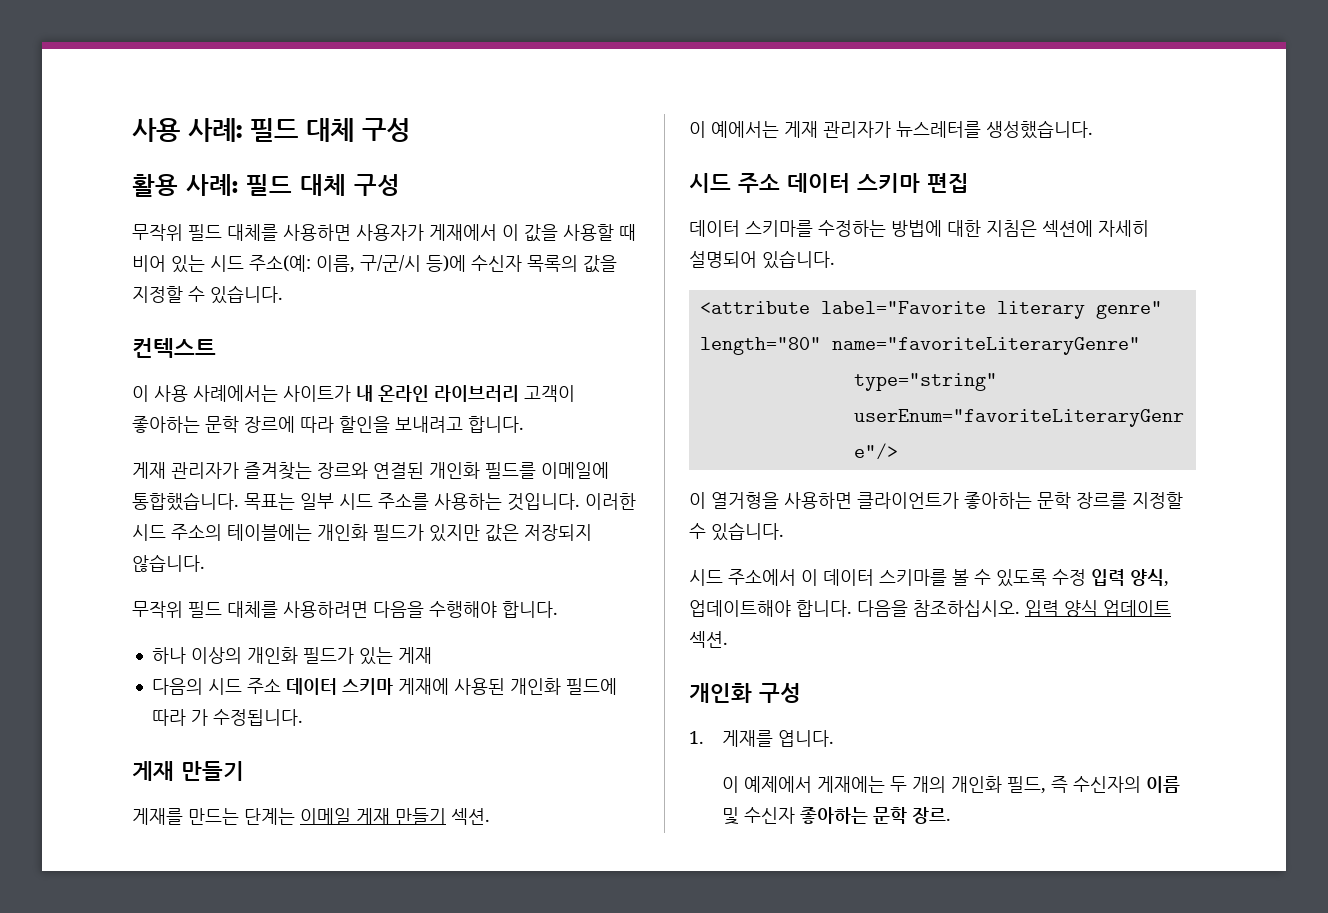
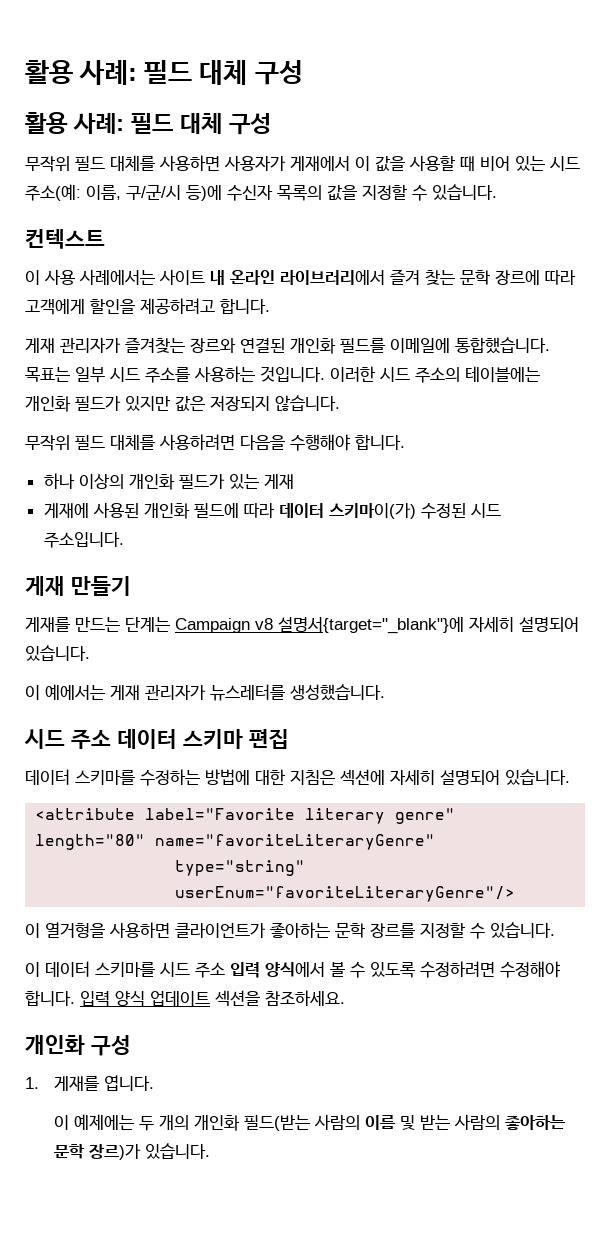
[132,118,180,142] 사용 -> [25,60,73,84] 활용
[283,385,351,402] 사이트가 -> [159,269,205,285] 사이트
[434,385,575,402] [132,416,463,433] 라이브러리 고객이 좋아하는 문학 장르에 따라 할인을 보내려고 -> [280,269,576,285] [25,298,215,315] 라이브러리에서 즐겨 찾는 문학 장르에 따라 고객에게 할인을 제공하려고
[151,678,393,695] 다음의 시드 주소 데이터 스키마 -> (294, 481) none
[190,709,303,726] 가 수정됩니다. -> [278,503,501,519] [43,532,124,548] 데이터 스키마이(가) 수정된 시드 주소입니다.
[300,808,490,825] 이메일 게재 만들기 섹션. -> [175,617,579,634] [25,645,90,661] Campaign v8 설명서{target="_blank"}에 자세히 설명되어 있습니다.
[689,569,796,586] 시드 주소에서 -> (555, 930) none
[952,569,1169,587] [689,600,1020,617] 볼 수 있도록 수정 입력 양식, 업데이트해야 합니다. 다음을 참조하십시오. -> [160,961,560,978] [25,990,75,1006] 시드 주소 입력 양식에서 볼 수 있도록 수정하려면 수정해야 합니다.
[689,631,728,648] 섹션. -> [215,990,345,1006] 섹션을 참조하세요.
[743,776,885,793] 예제에서 게재에는 -> [73,1114,134,1130] 예제에는
[1006,776,1180,794] [721,807,951,825] 필드, 즉 수신자의 이름 및 수신자 좋아하는 문학 장르. -> [243,1114,566,1131] [53,1143,210,1160] 필드(받는 사람의 이름 및 받는 사람의 좋아하는 문학 장르)가 있습니다.

